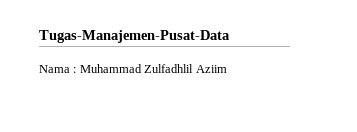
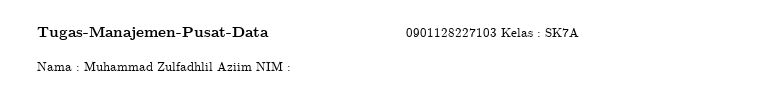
(227, 69) none -> [256,61,291,71] [406,28,579,38] NIM : 0901128227103 Kelas : SK7A

